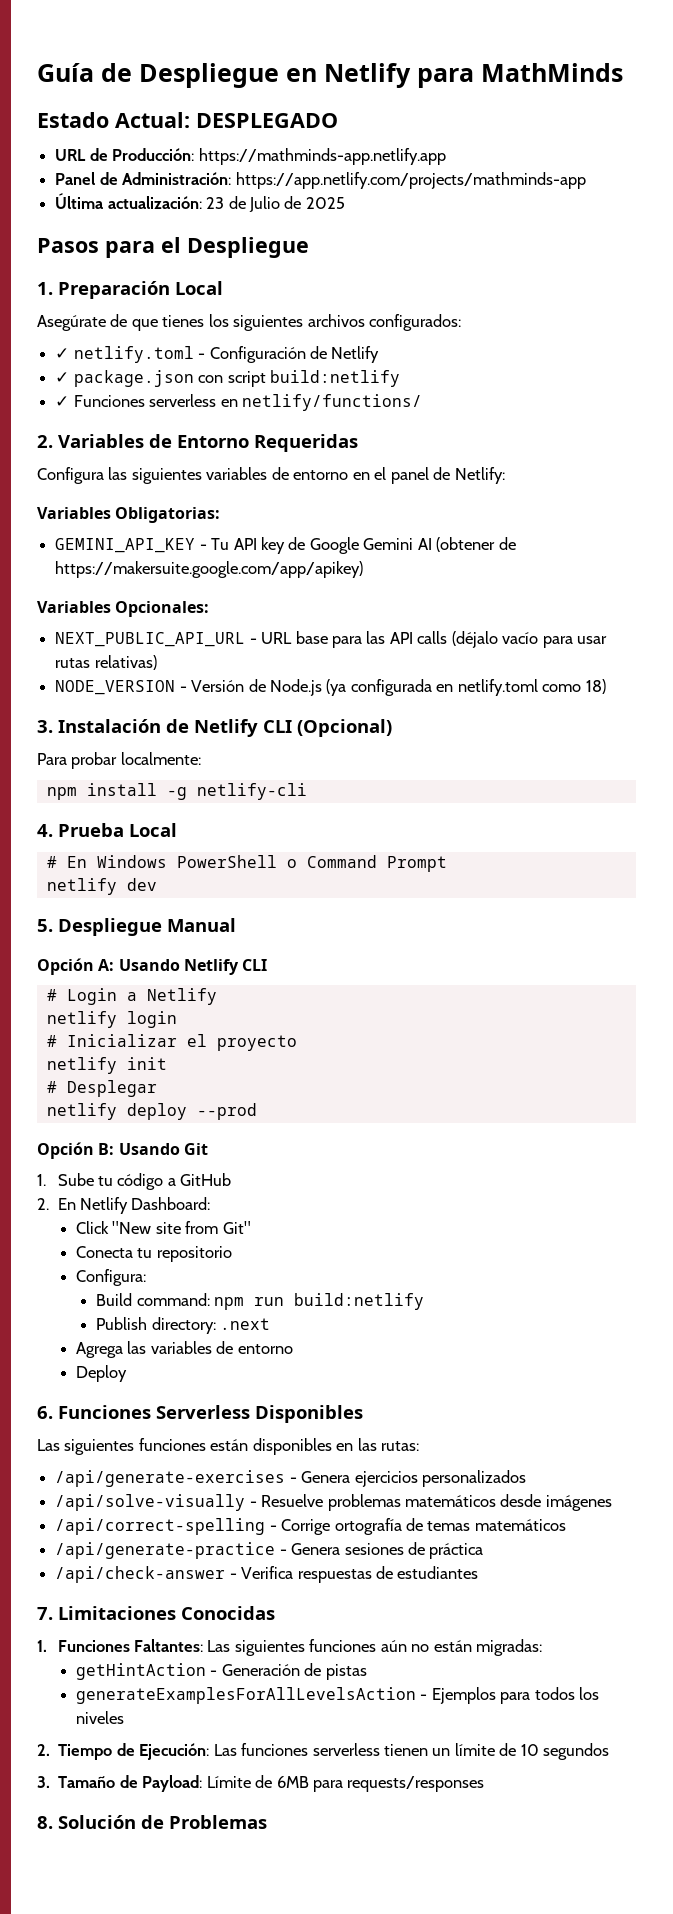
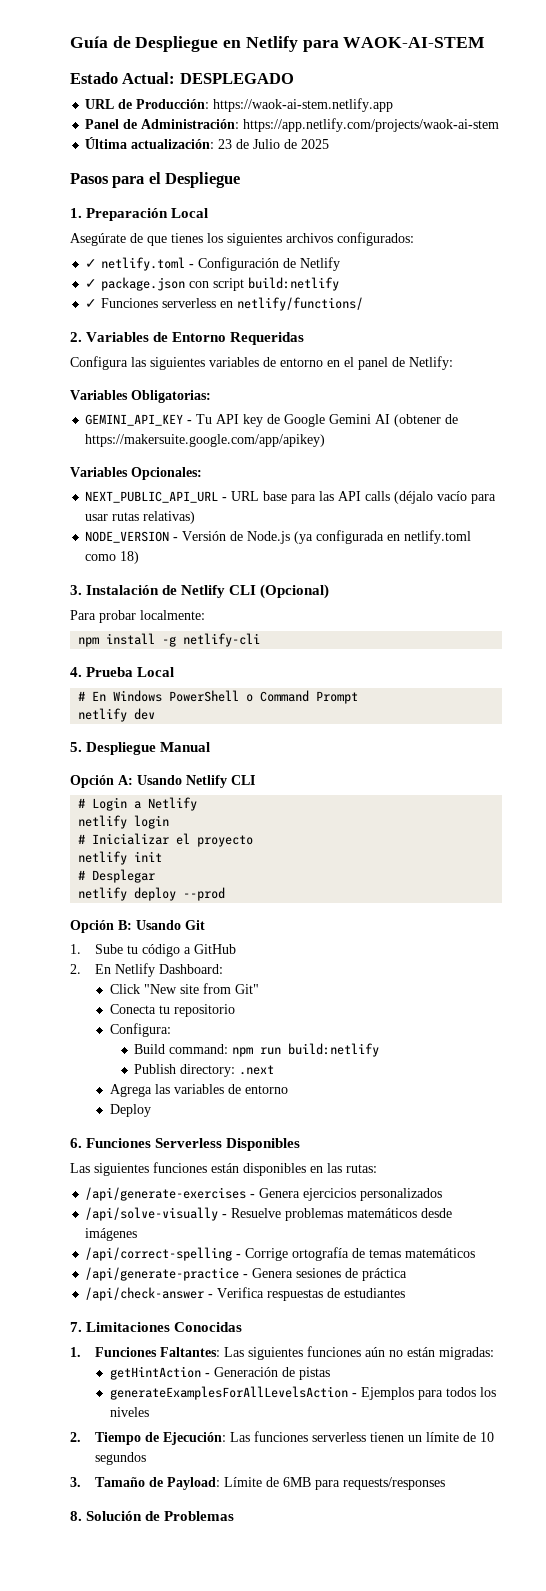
[481,63,623,82] MathMinds -> [343,37,486,48] WAOK-AI-STEM
[198,148,446,165] https://mathminds-app.netlify.app -> [213,98,394,112] https://waok-ai-stem.netlify.app
[235,172,586,189] https://app.netlify.com/projects/mathminds-app -> [243,118,500,132] https://app.netlify.com/projects/waok-ai-stem

